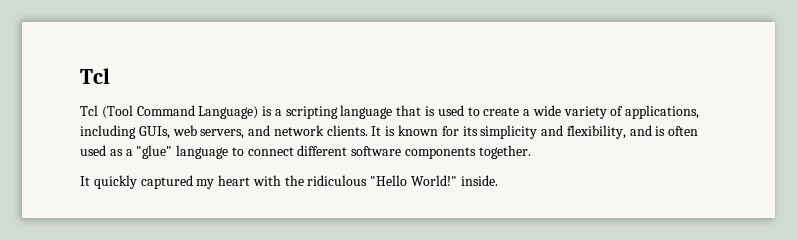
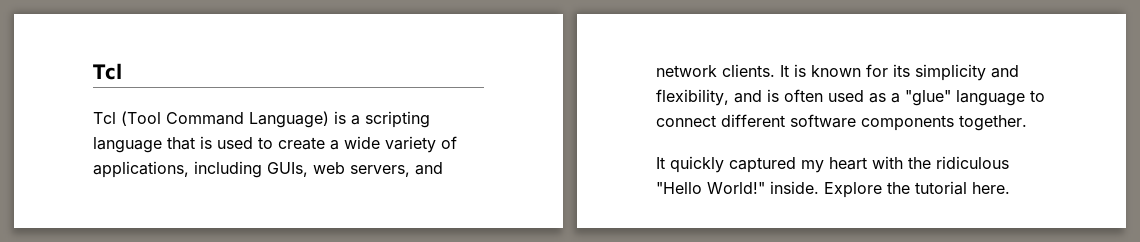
(498, 180) none -> [824,181,1010,198] Explore the tutorial here.

